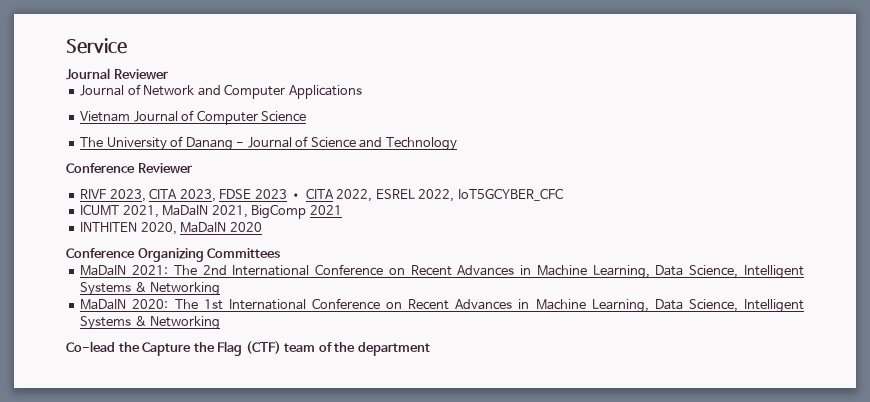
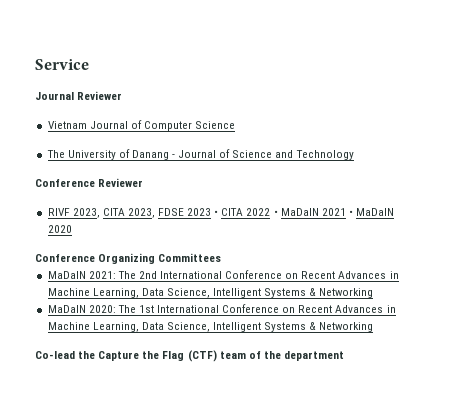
[80,84,362,99] // Journal of Network and Computer Applications -> (123, 95) none
[336,188,563,202] [80,204,307,219] 2022, ESREL 2022, IoT5GCYBER_CFC // ICUMT 2021, MaDaIN 2021, BigComp -> [246,208,319,216] 2022 • MaDaIN
[80,222,177,235] // INTHITEN 2020, -> [348,210,353,216] •

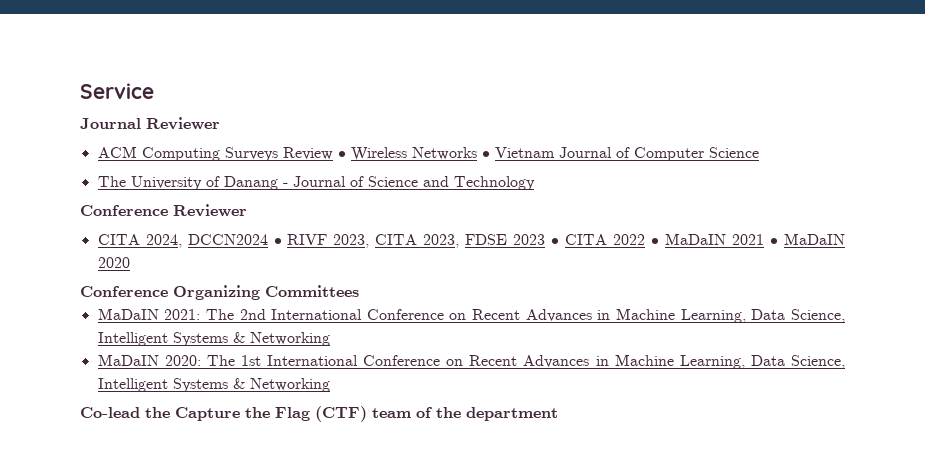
(123, 95) none -> [97,146,490,161] ACM Computing Surveys Review • Wireless Networks •
(144, 182) none -> [97,234,282,248] CITA 2024, DCCN2024 •

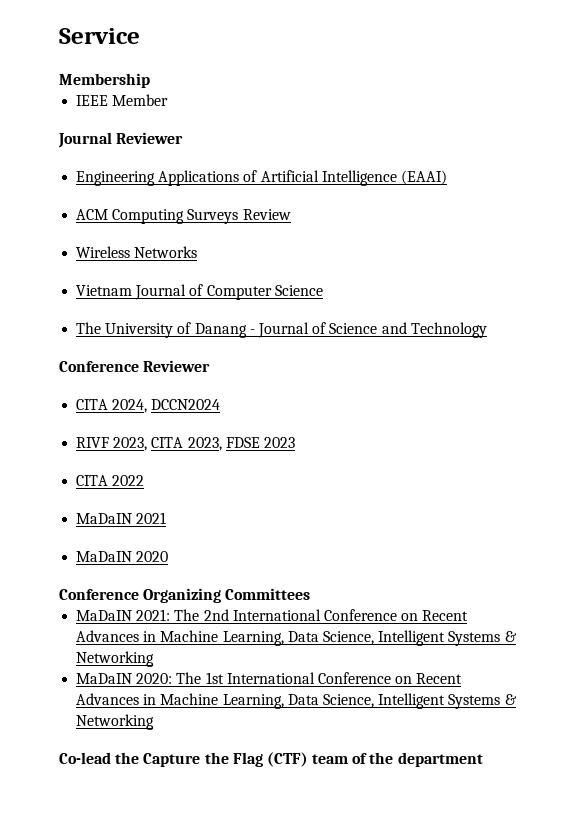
(154, 91) none -> [59,73,150,88] [76,94,169,106] // Membership // IEEE Member
(220, 123) none -> [76,170,447,186] // Engineering Applications of Artificial Intelligence (EAAI)
[337,151,346,158] • -> (291, 214) //
[481,151,490,158] • -> (198, 252) //
[273,238,282,245] • -> (221, 404) //
[551,238,560,245] • -> (295, 442) //
[651,238,660,245] • -> (145, 480) //
[770,238,779,245] • -> (167, 518) //

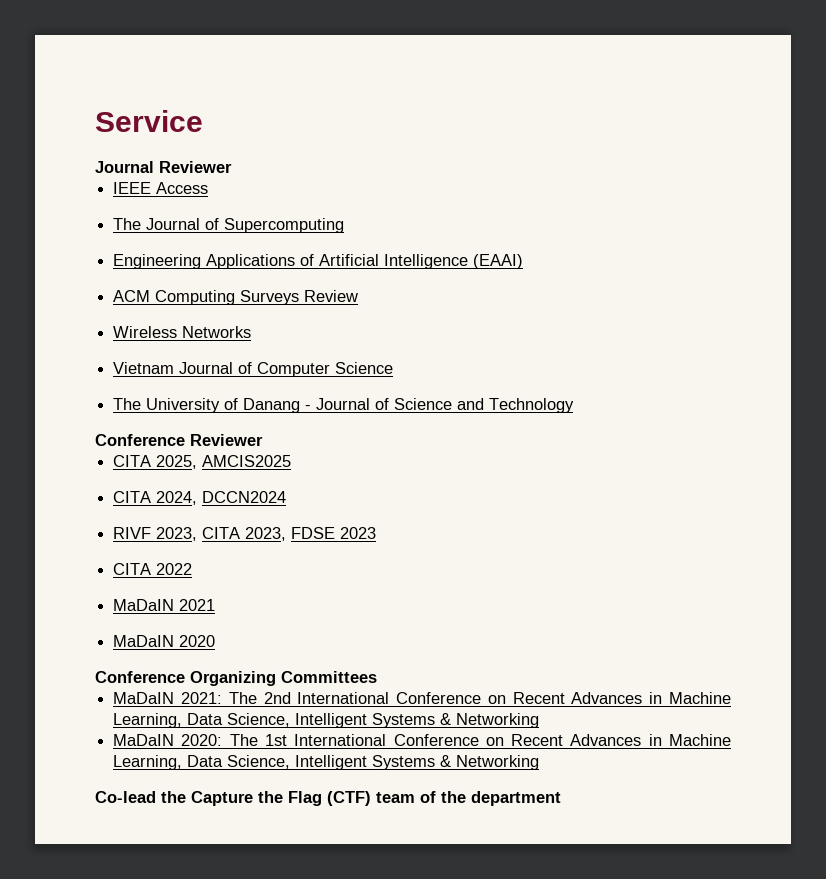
[59,73,150,88] [76,94,169,106] // Membership // IEEE Member -> (203, 121) none
(184, 138) none -> [113,182,209,194] [113,218,345,233] // IEEE Access // The Journal of Supercomputing
(211, 366) none -> [113,455,292,469] // CITA 2025, AMCIS2025

